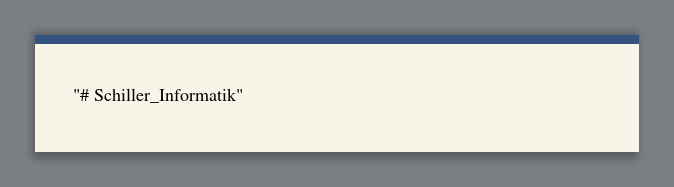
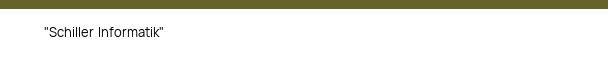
[73,88,243,103] "# Schiller_Informatik" -> [44,27,164,37] "Schiller Informatik"

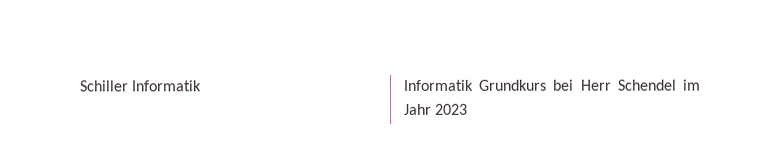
[44,27,164,37] "Schiller Informatik" -> [80,80,203,92] [404,79,701,91] [404,103,469,115] Schiller Informatik // Informatik Grundkurs bei Herr Schendel im Jahr 2023

